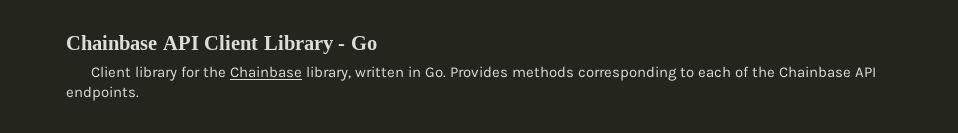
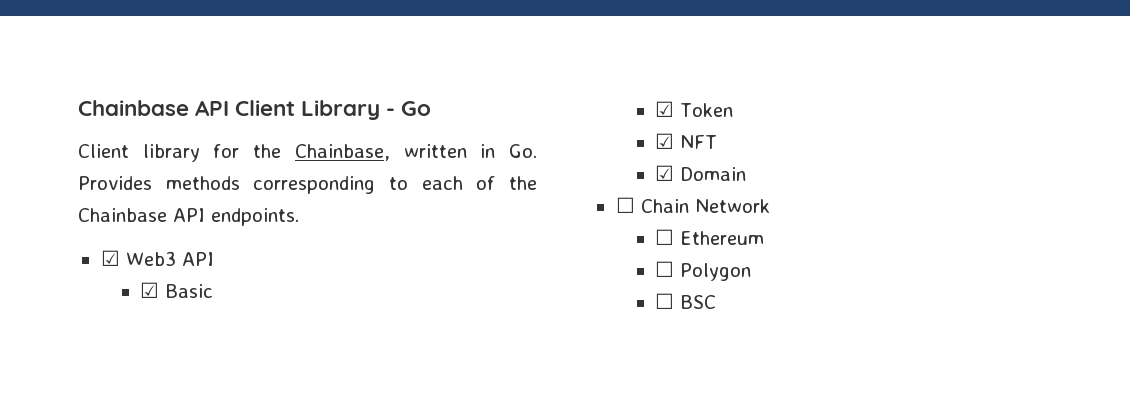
[229,66,351,81] Chainbase library, -> [294,144,390,161] Chainbase,
(139, 93) none -> [100,250,214,266] [140,282,214,298] [655,101,734,117] [655,133,718,149] [655,165,747,181] [615,197,770,213] [655,229,765,245] [655,261,752,281] [655,293,717,309] // ☑ Web3 API // ☑ Basic // ☑ Token // ☑ NFT // ☑ Domain // ☐ Chain Network // ☐ Ethereum // ☐ Polygon // ☐ BSC

